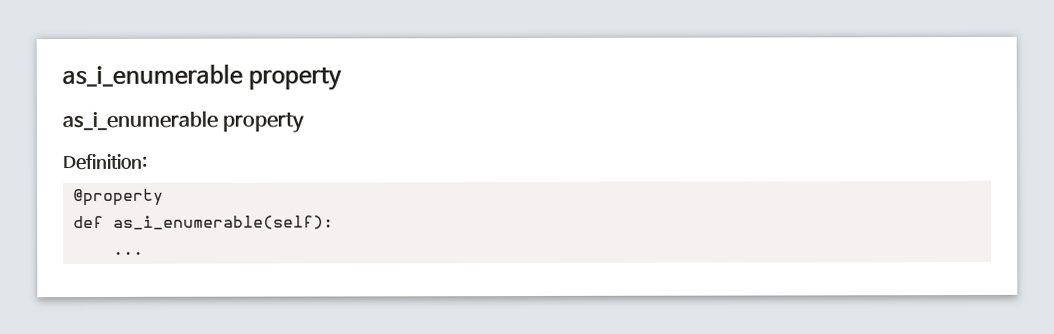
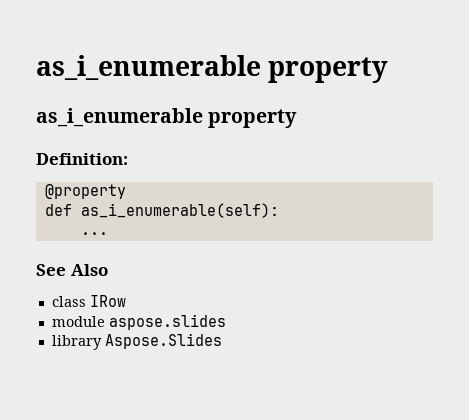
(144, 253) none -> [36,264,108,276] [51,295,126,307] [51,314,226,330] [51,333,222,350] // See Also // class IRow // module aspose.slides // library Aspose.Slides

